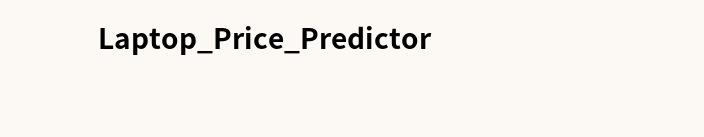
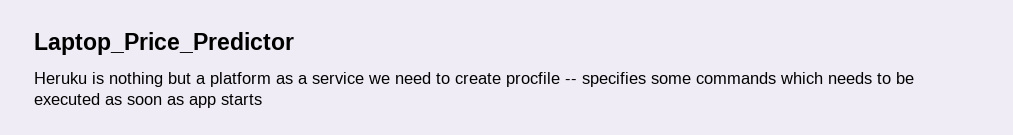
(432, 40) none -> [34,72,914,87] [34,93,262,108] // Heruku is nothing but a platform as a service we need to create procfile -- specifies some commands which needs to be executed as soon as app starts

